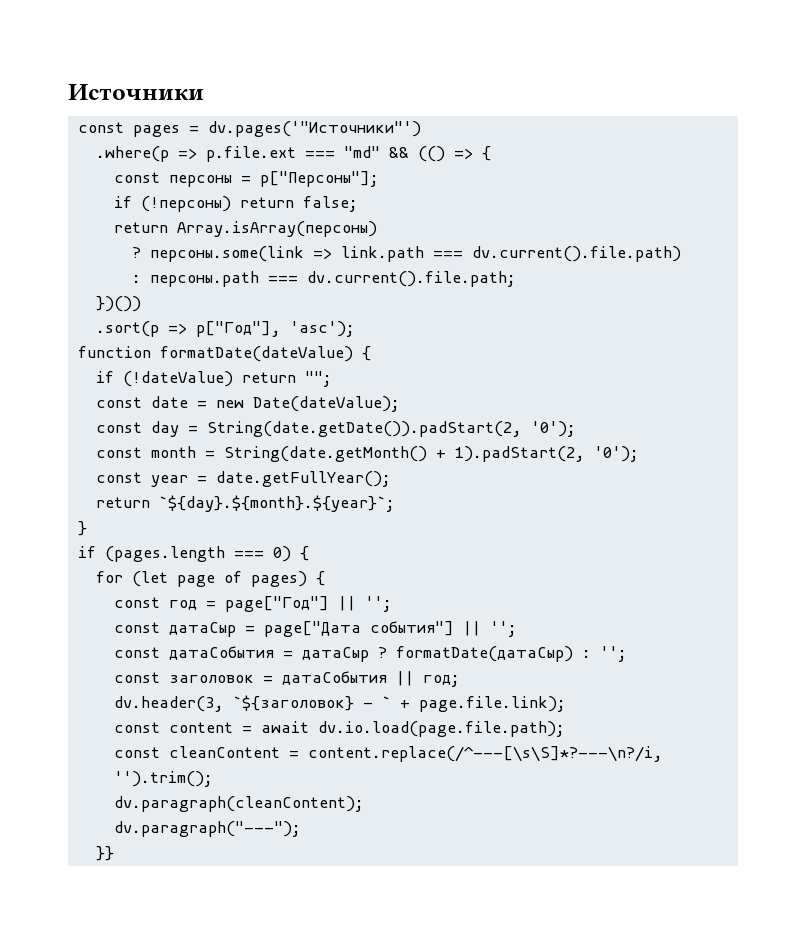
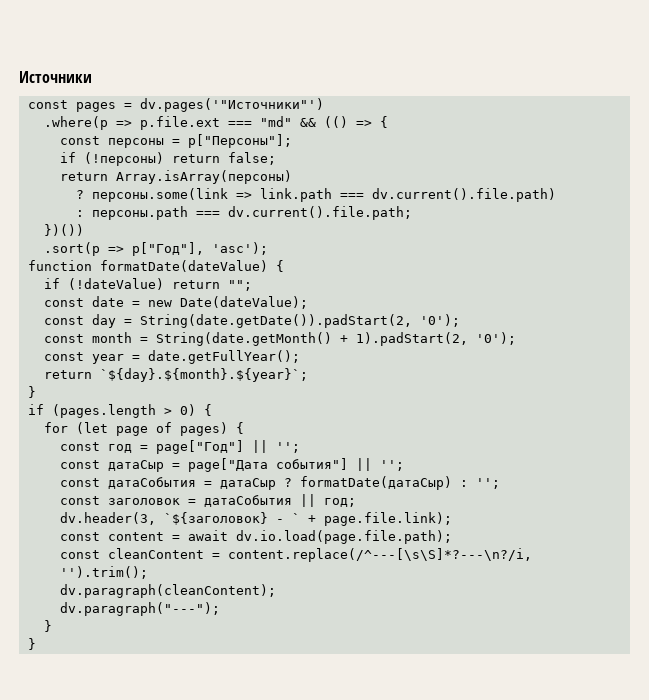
[233,551,264,558] === -> [163,408,172,415] >
[95,846,114,861] }} -> [43,620,52,632] [27,638,36,650] } // }

